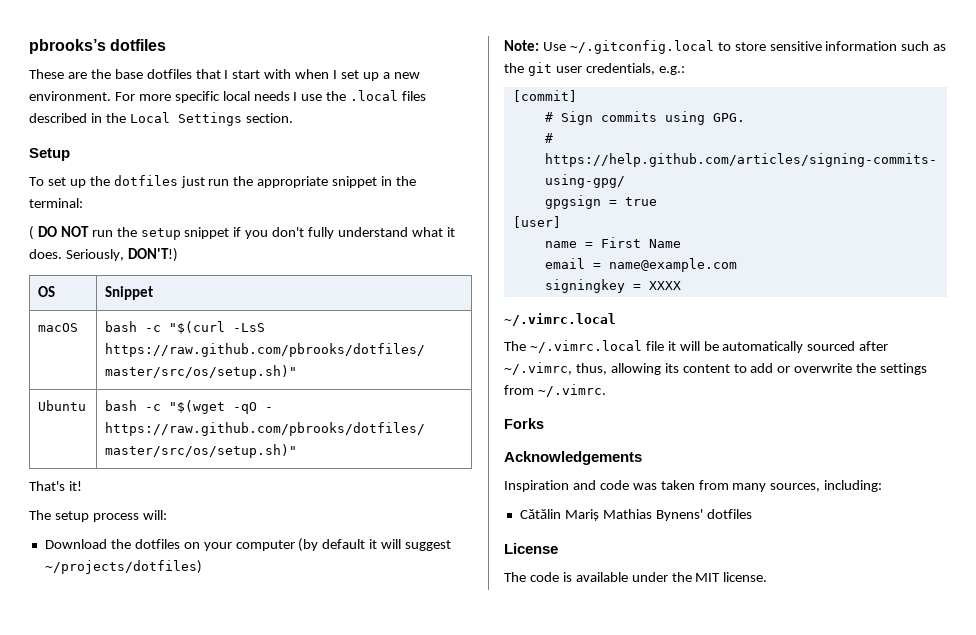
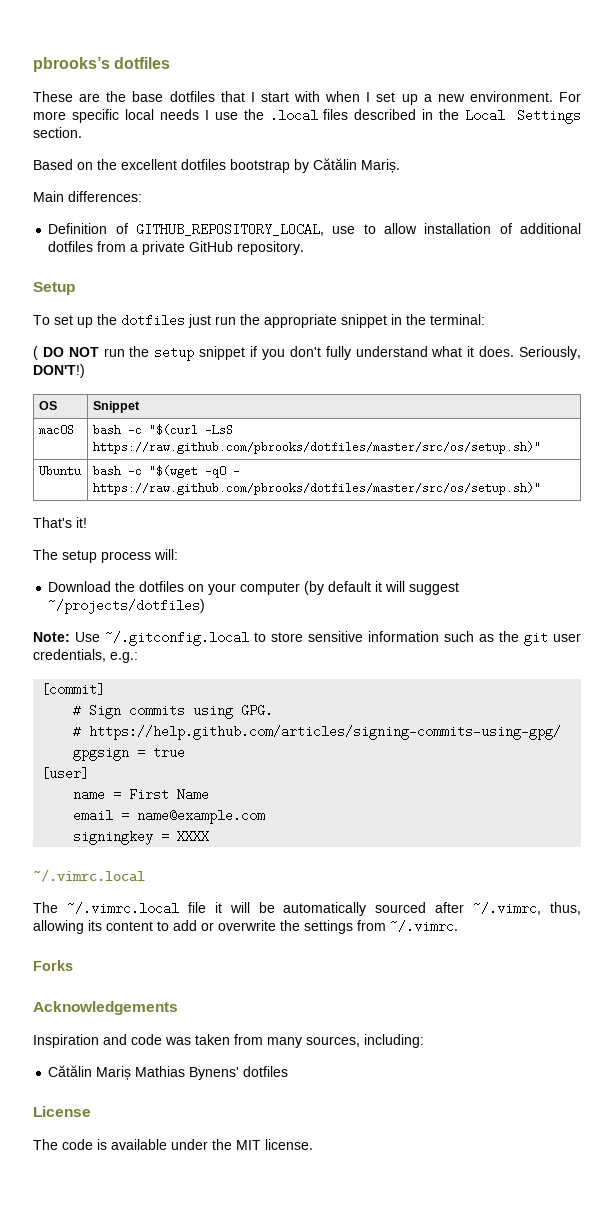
(293, 118) none -> [33,158,400,173] [33,191,142,202] [48,223,581,236] [48,241,305,255] // Based on the excellent dotfiles bootstrap by Cătălin Mariș. // Main differences: // Definition of GITHUB_REPOSITORY_LOCAL, use to allow installation of additional dotfiles from a private GitHub repository.

